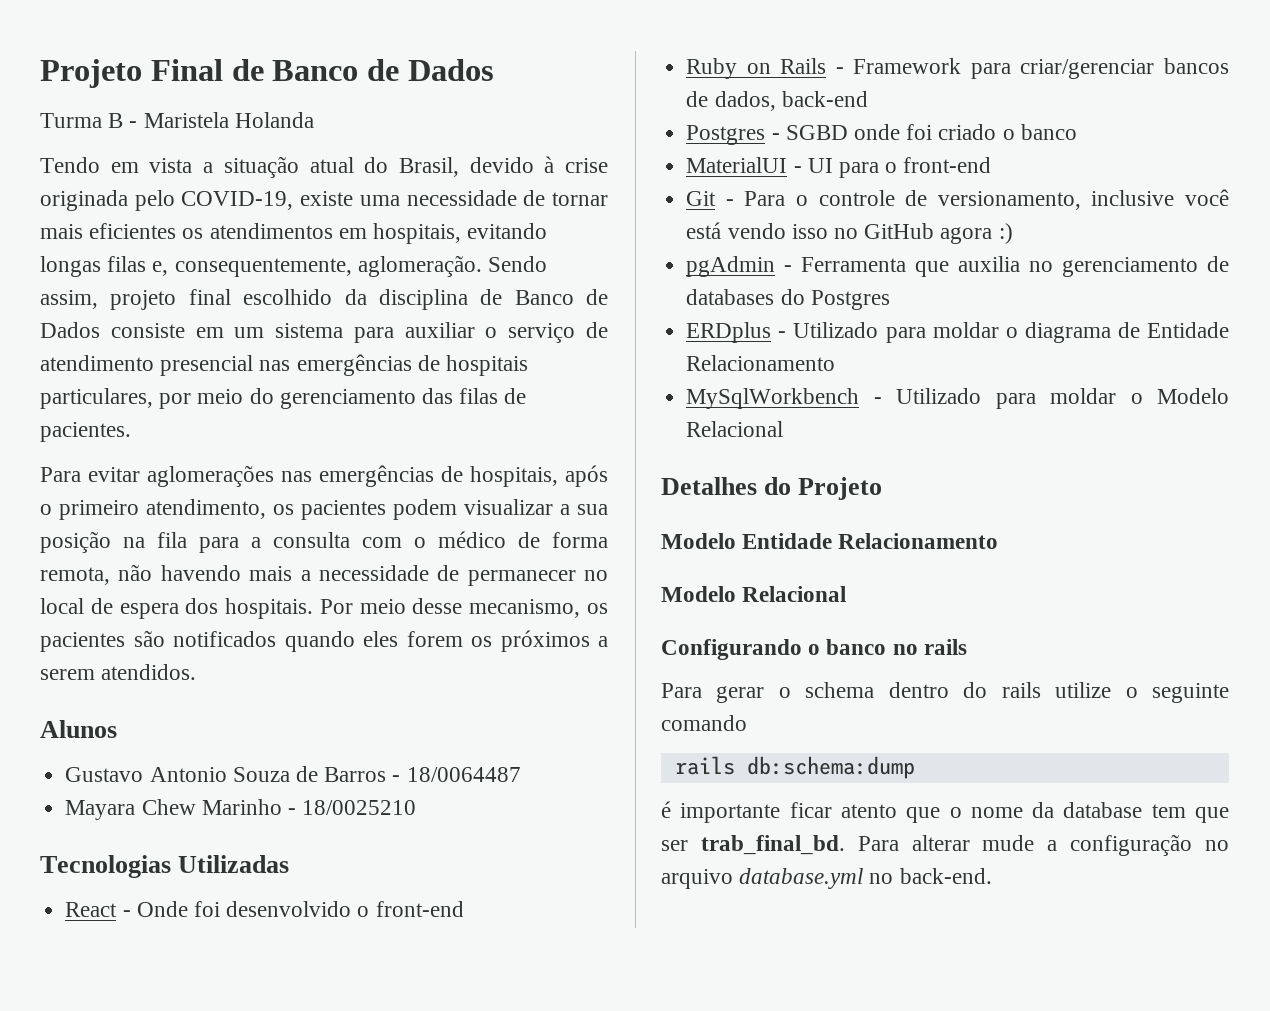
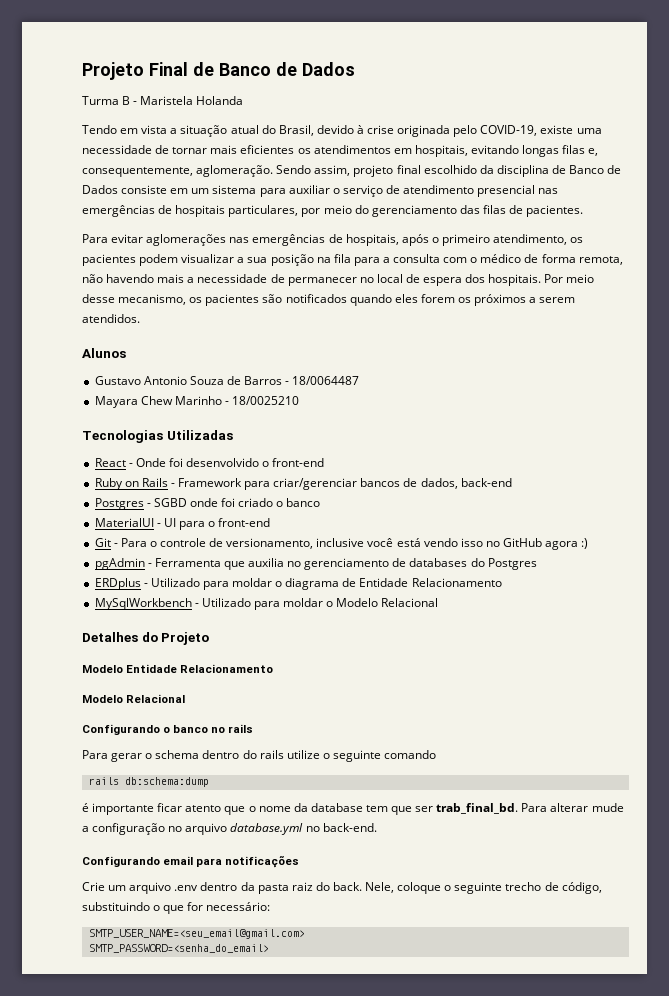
(992, 876) none -> [82,855,300,868] [82,882,602,894] [82,902,271,914] [88,929,305,939] [88,944,269,953] // Configurando email para notificações // Crie um arquivo .env dentro da pasta raiz do back. Nele, coloque o seguinte trecho de código, substituindo o que for necessário: // SMTP_USER_NAME=<seu_email@gmail.com> // SMTP_PASSWORD=<senha_do_email>

